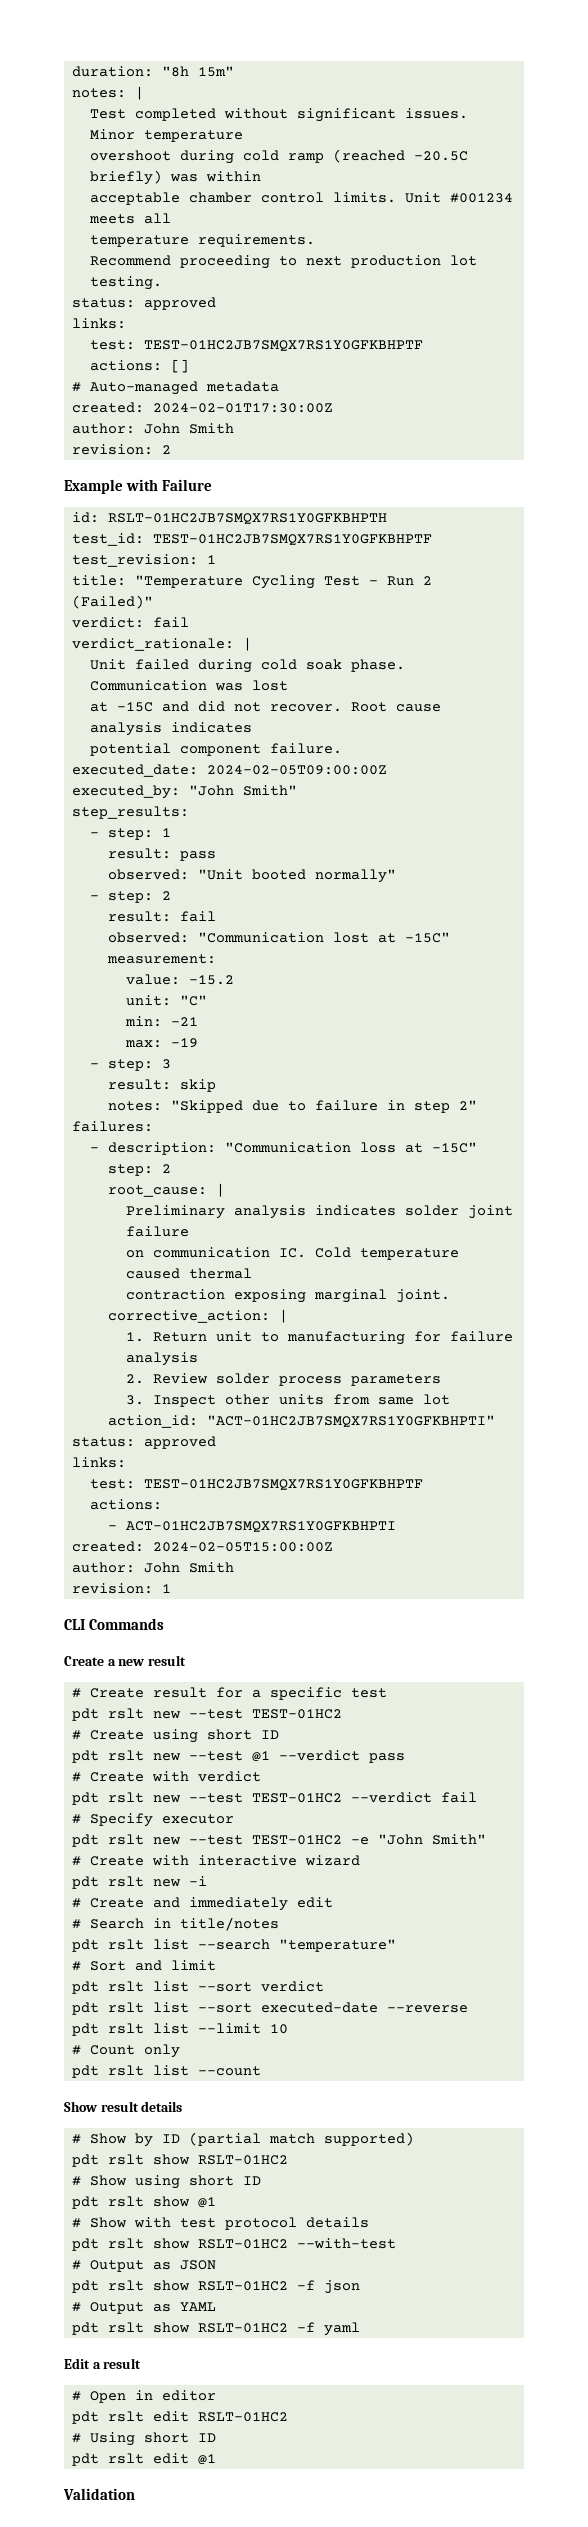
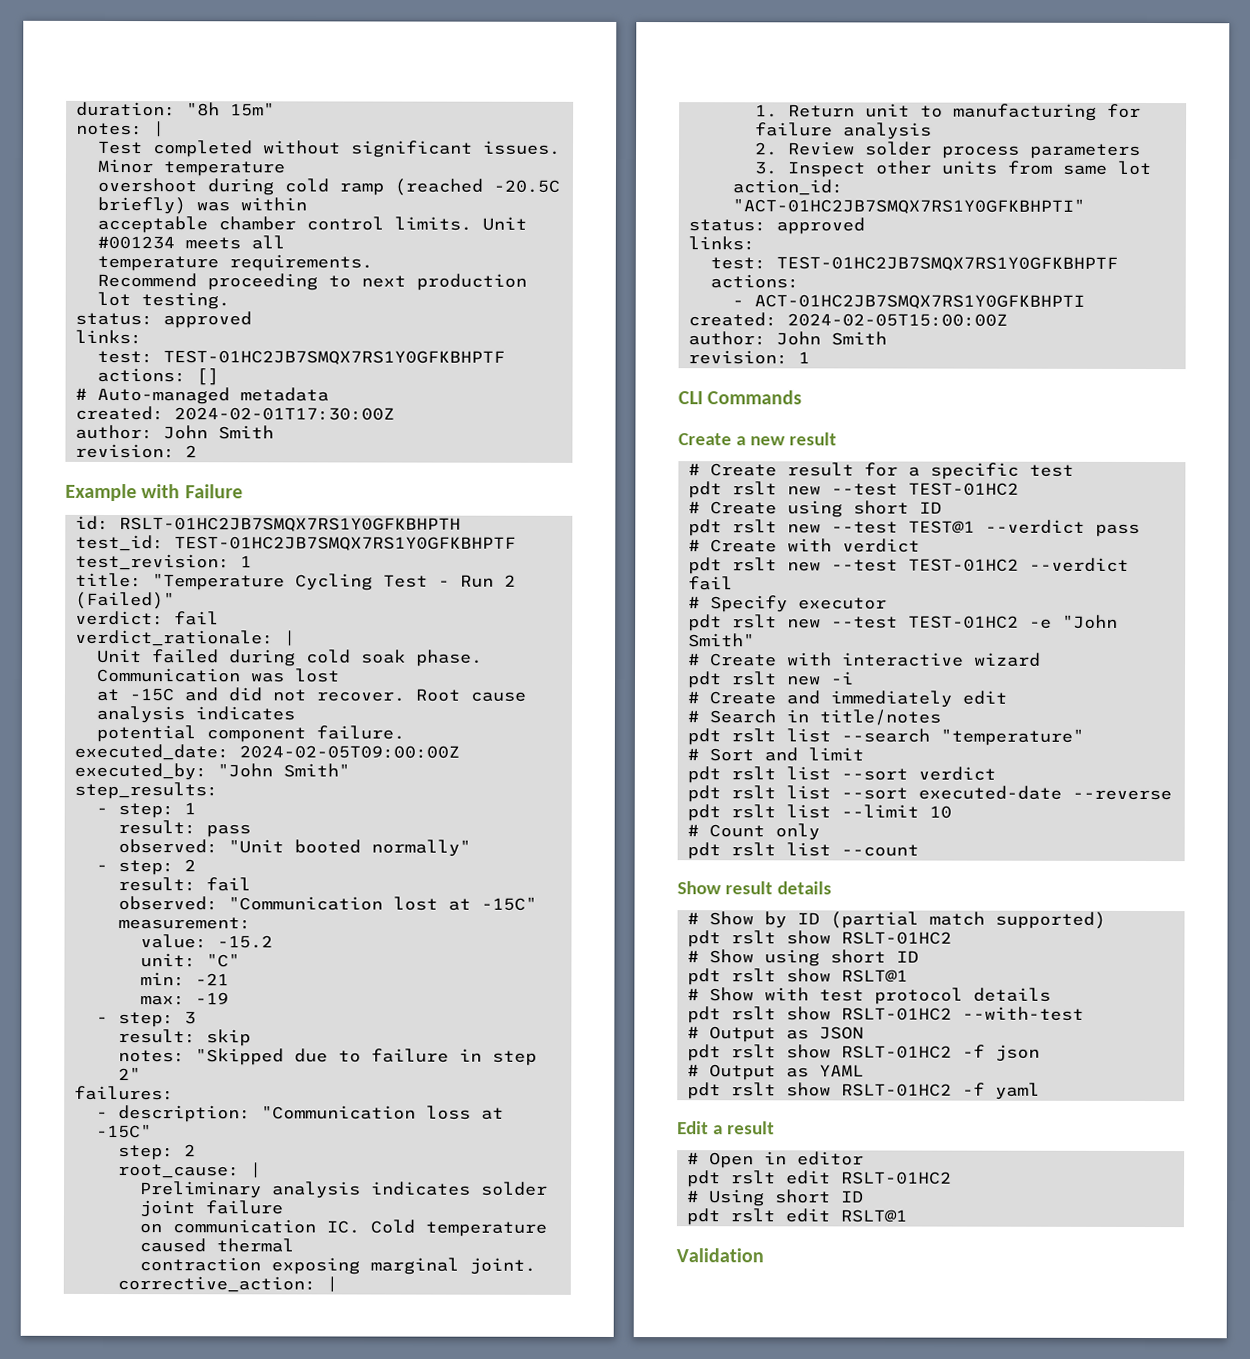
[251,1751,270,1762] @1 -> [908,520,976,534] TEST@1
[197,2197,216,2208] @1 -> [841,969,909,983] RSLT@1
[197,2454,216,2465] @1 -> [840,1209,908,1223] RSLT@1

